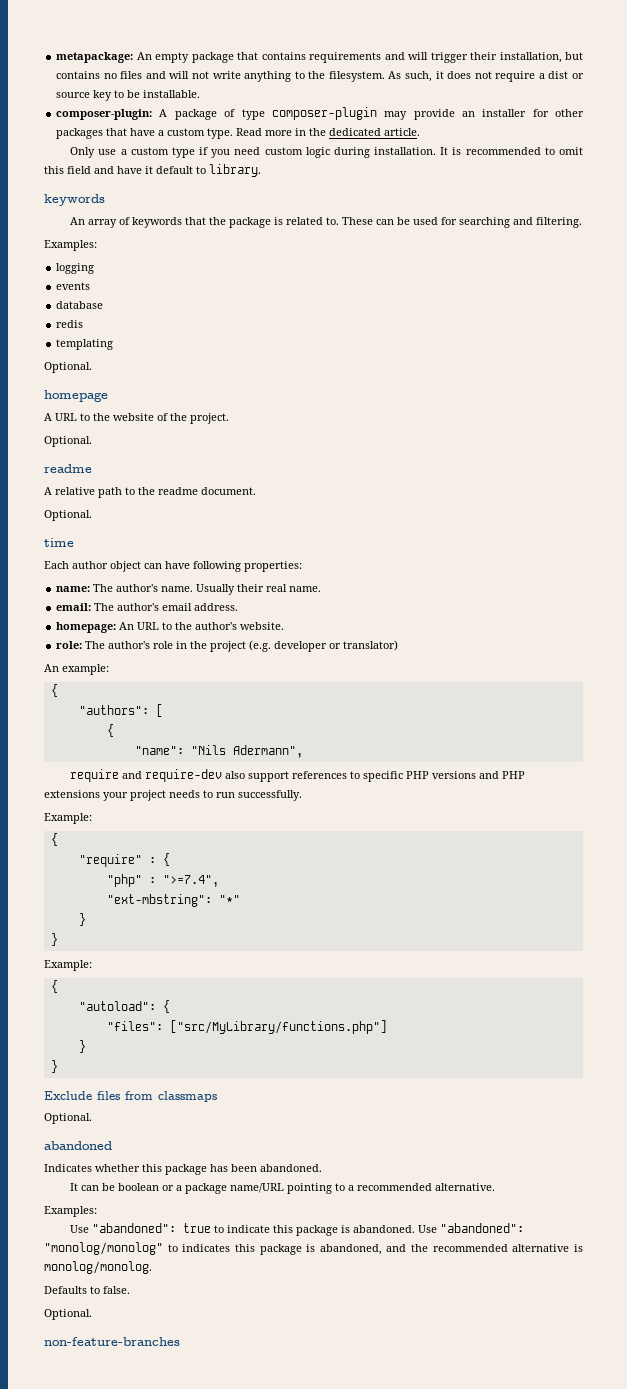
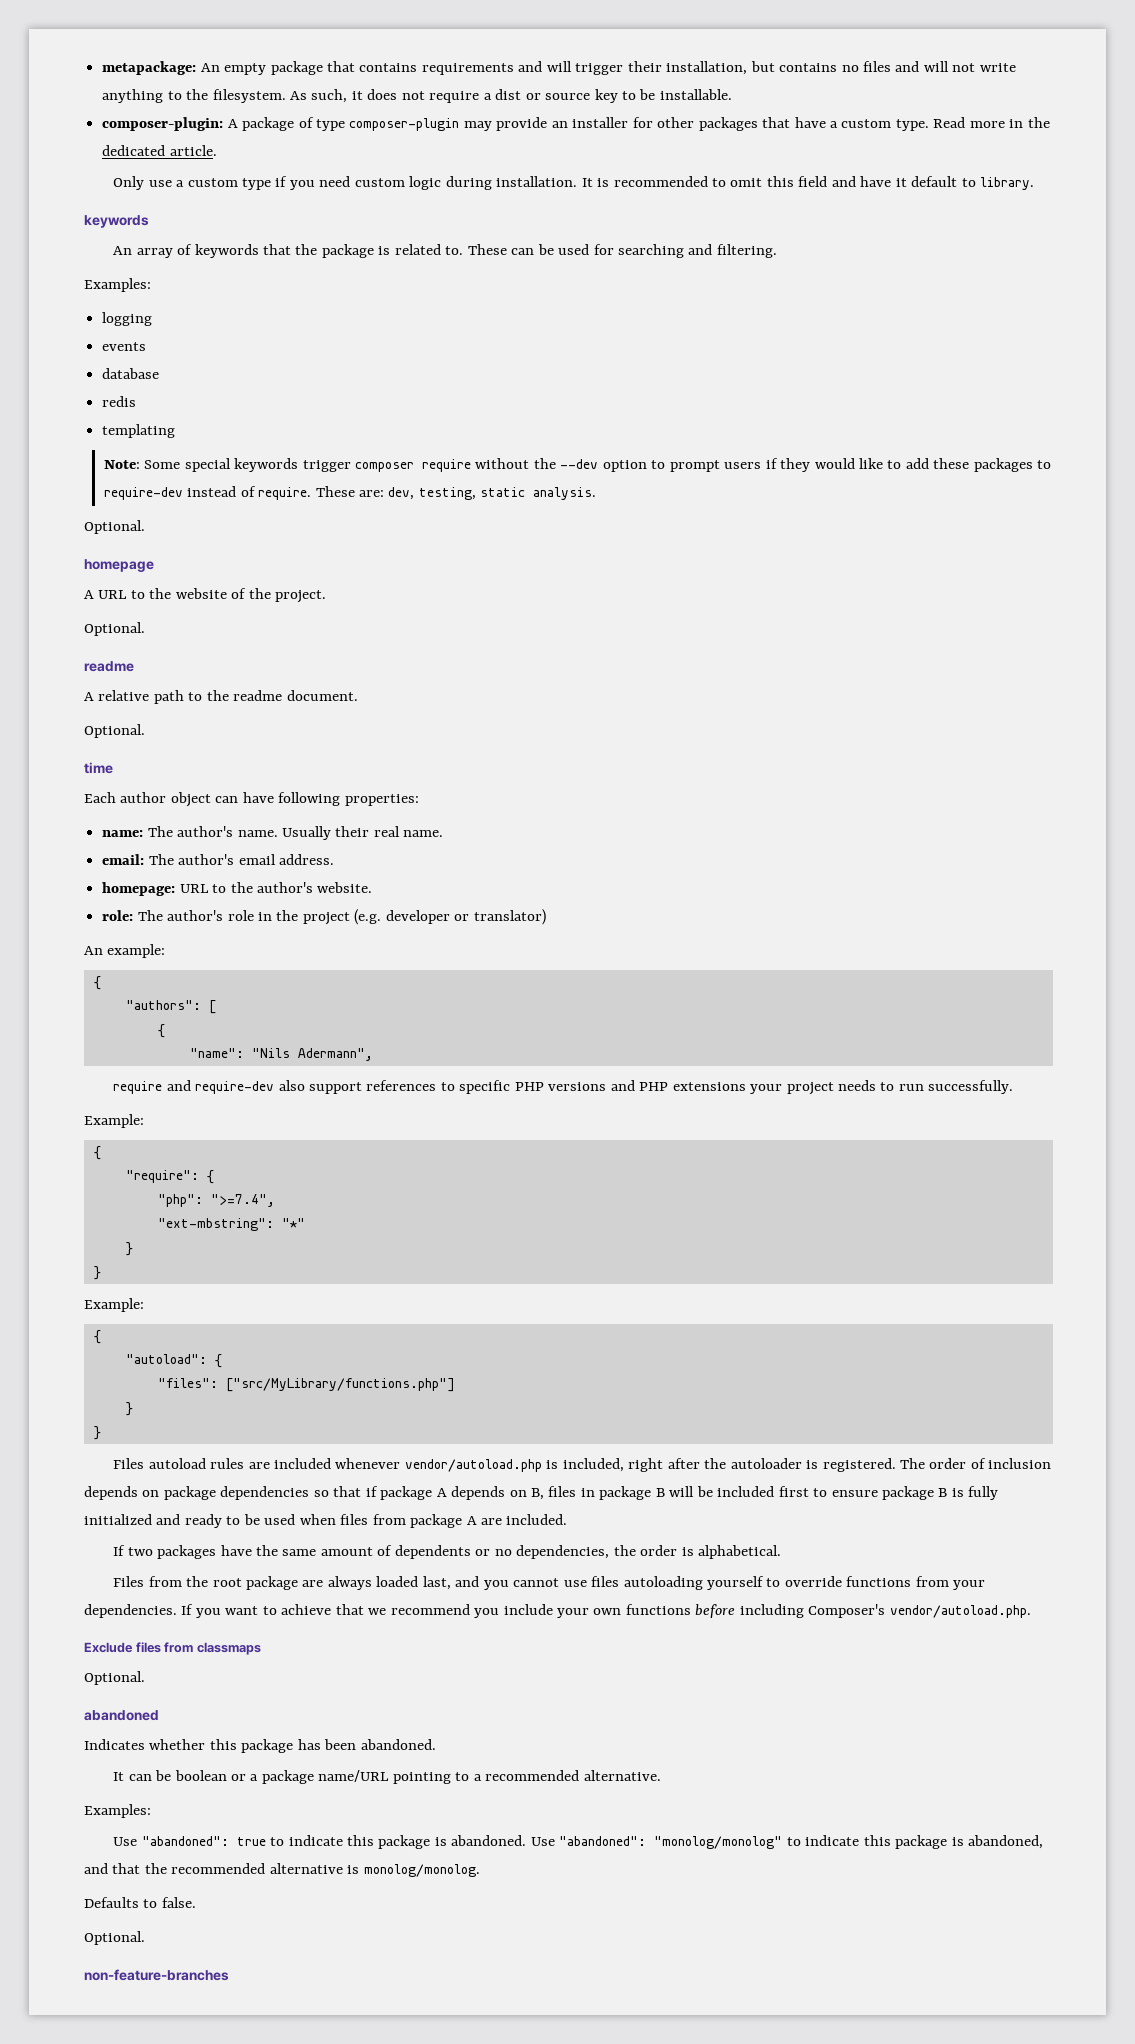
(114, 344) none -> [103,458,1052,472] [103,486,597,500] // Note: Some special keywords trigger composer require without the --dev option to prompt users if they would like to add these packages to require-dev instead of require. These are: dev, testing, static analysis.
[119,622,135,630] An -> (176, 889) none
[78,853,170,867] [106,874,156,887] "require" : { // "php" : -> [125,1170,214,1184] [157,1194,203,1207] "require": { // "php":
(58, 1066) none -> [113,1458,1052,1472] [84,1486,999,1500] [84,1514,568,1528] [113,1545,782,1559] [113,1576,986,1590] [84,1604,1031,1618] // Files autoload rules are included whenever vendor/autoload.php is included, right after the autoloader is registered. The order of inclusion depends on package dependencies so that if package A depends on B, files in package B will be included first to ensure package B is fully initialized and ready to be used when files from package A are included. // If two packages have the same amount of dependents or no dependencies, the order is alphabetical. // Files from the root package are always loaded last, and you cannot use files autoloading yourself to override functions from your dependencies. If you want to achieve that we recommend you include your own functions before including Composer's vendor/autoload.php.
[182,1244,231,1252] indicates -> [805,1835,860,1846] indicate
(407, 1248) none -> [112,1863,141,1874] that

